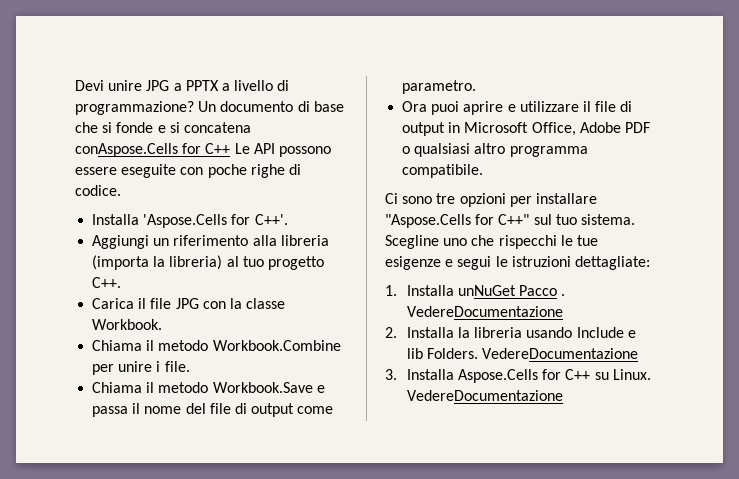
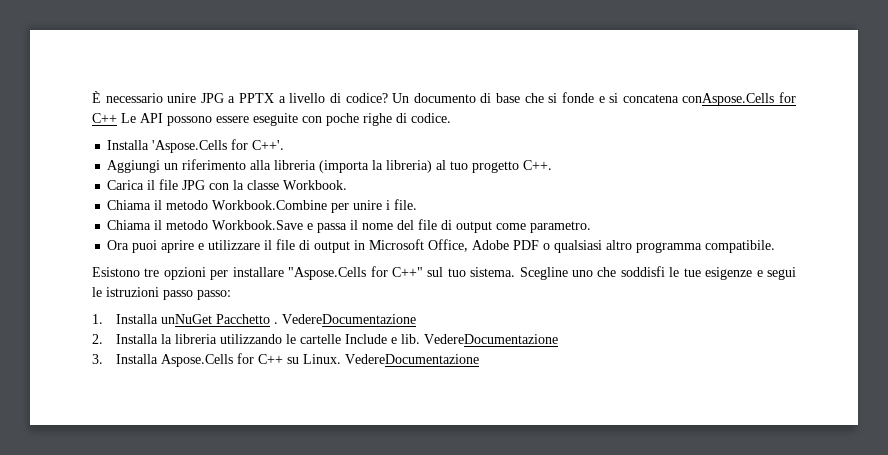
[75,80,104,91] Devi -> [92,91,163,103] È necessario
[75,101,194,115] programmazione? -> [345,93,388,103] codice?
[385,193,433,204] Ci sono -> [92,267,140,277] Esistono
[498,235,557,249] rispecchi -> [620,266,665,277] soddisfi
[574,256,650,270] dettagliate: -> [163,290,231,300] passo passo:
[519,285,558,296] Pacco -> [215,314,270,324] Pacchetto
[526,327,636,338] [406,348,479,359] usando Include e lib Folders. -> [219,334,420,344] utilizzando le cartelle Include e lib.

